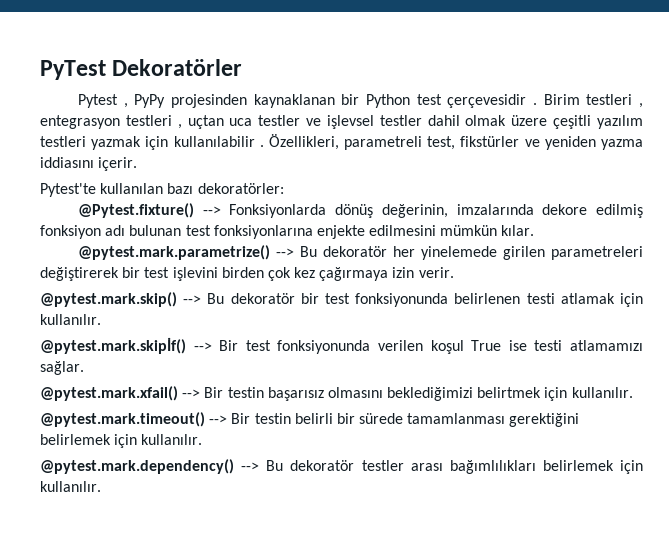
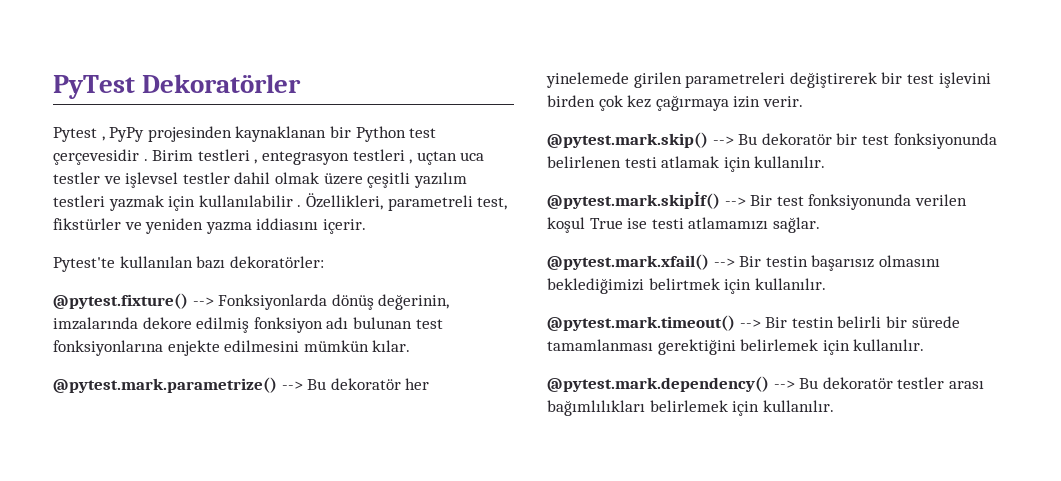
[77,203,194,218] @Pytest.fixture() -> [53,293,188,309] @pytest.fixture()

